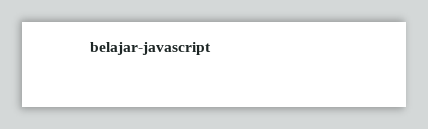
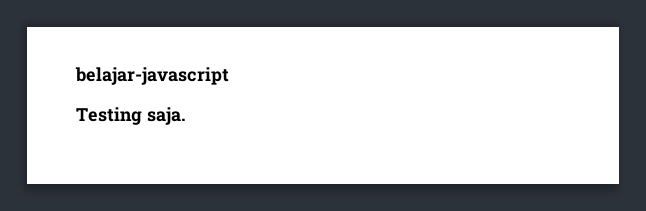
(211, 48) none -> [76,107,186,125] // Testing saja.

